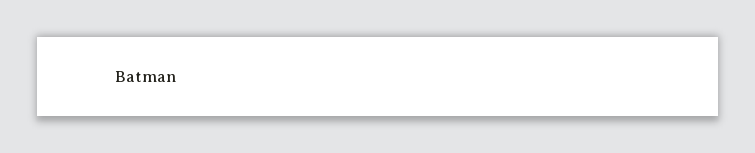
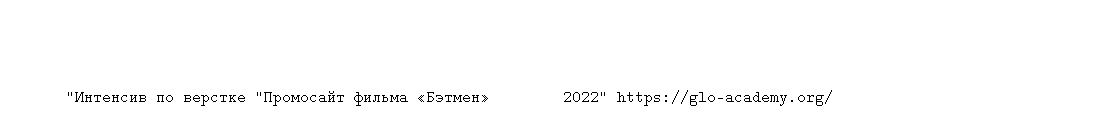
[115,71,176,82] Batman -> [66,88,833,106] "Интенсив по верстке "Промосайт фильма «Бэтмен» 2022" https://glo-academy.org/

